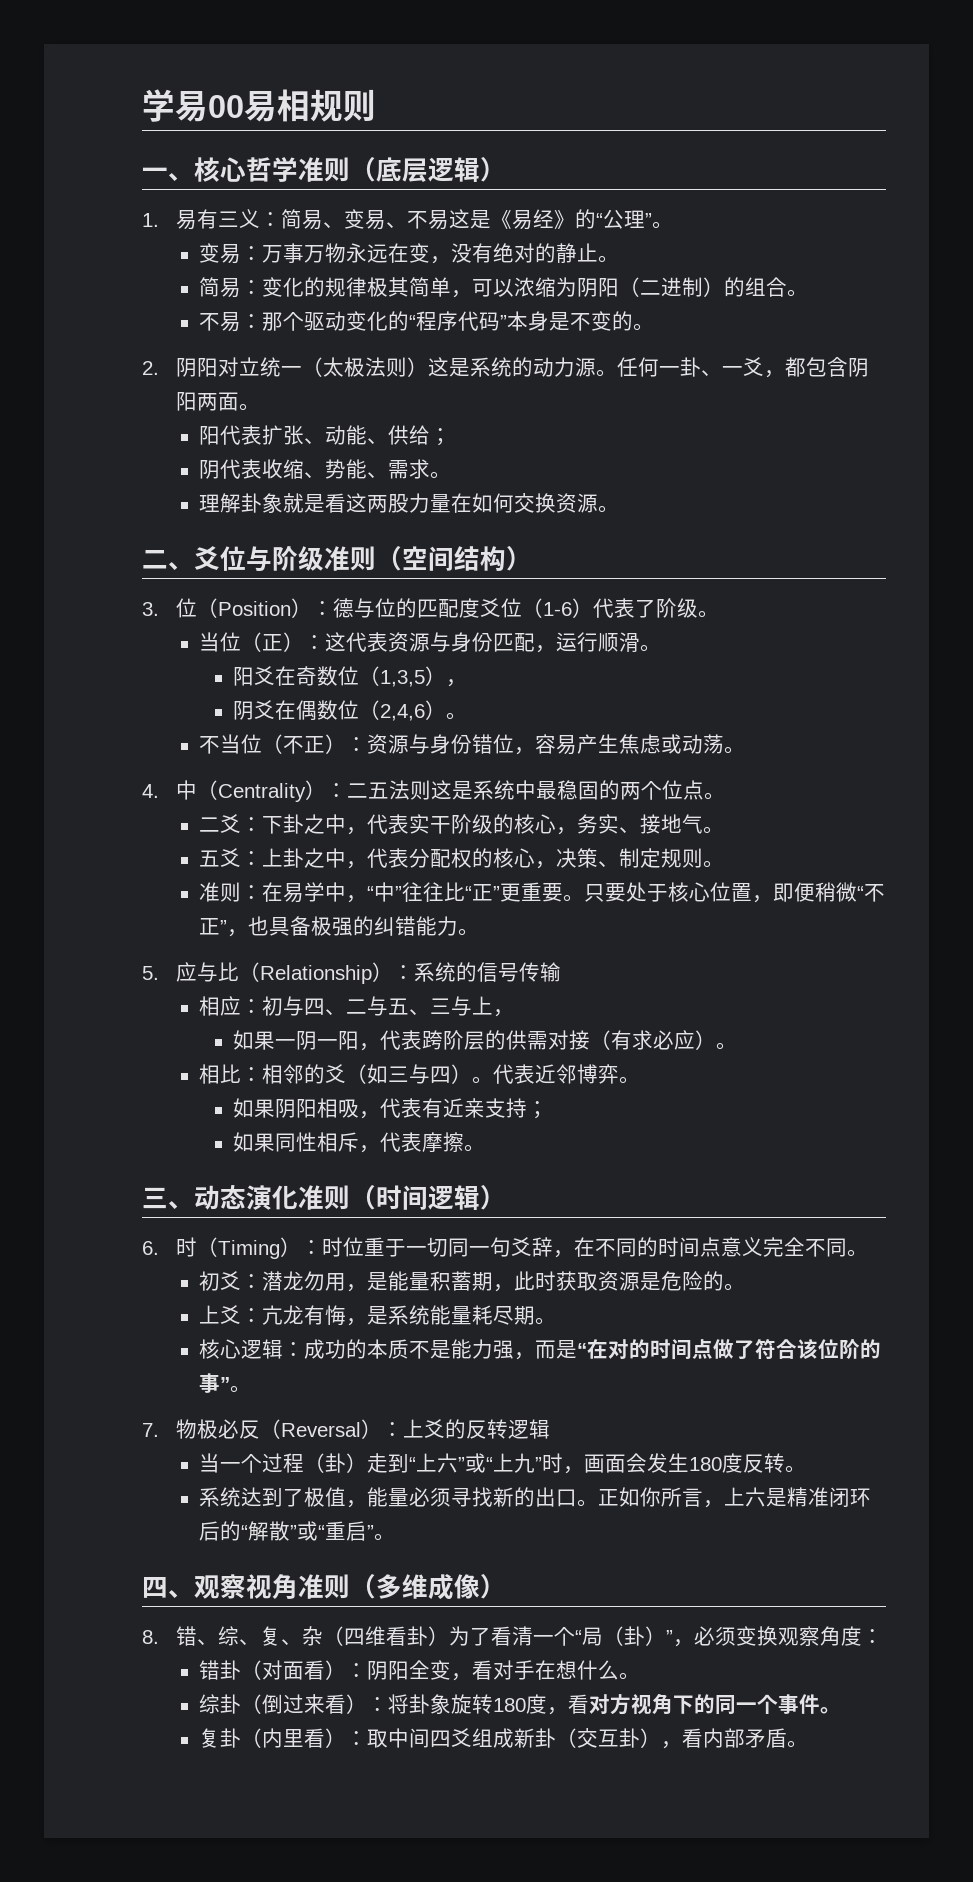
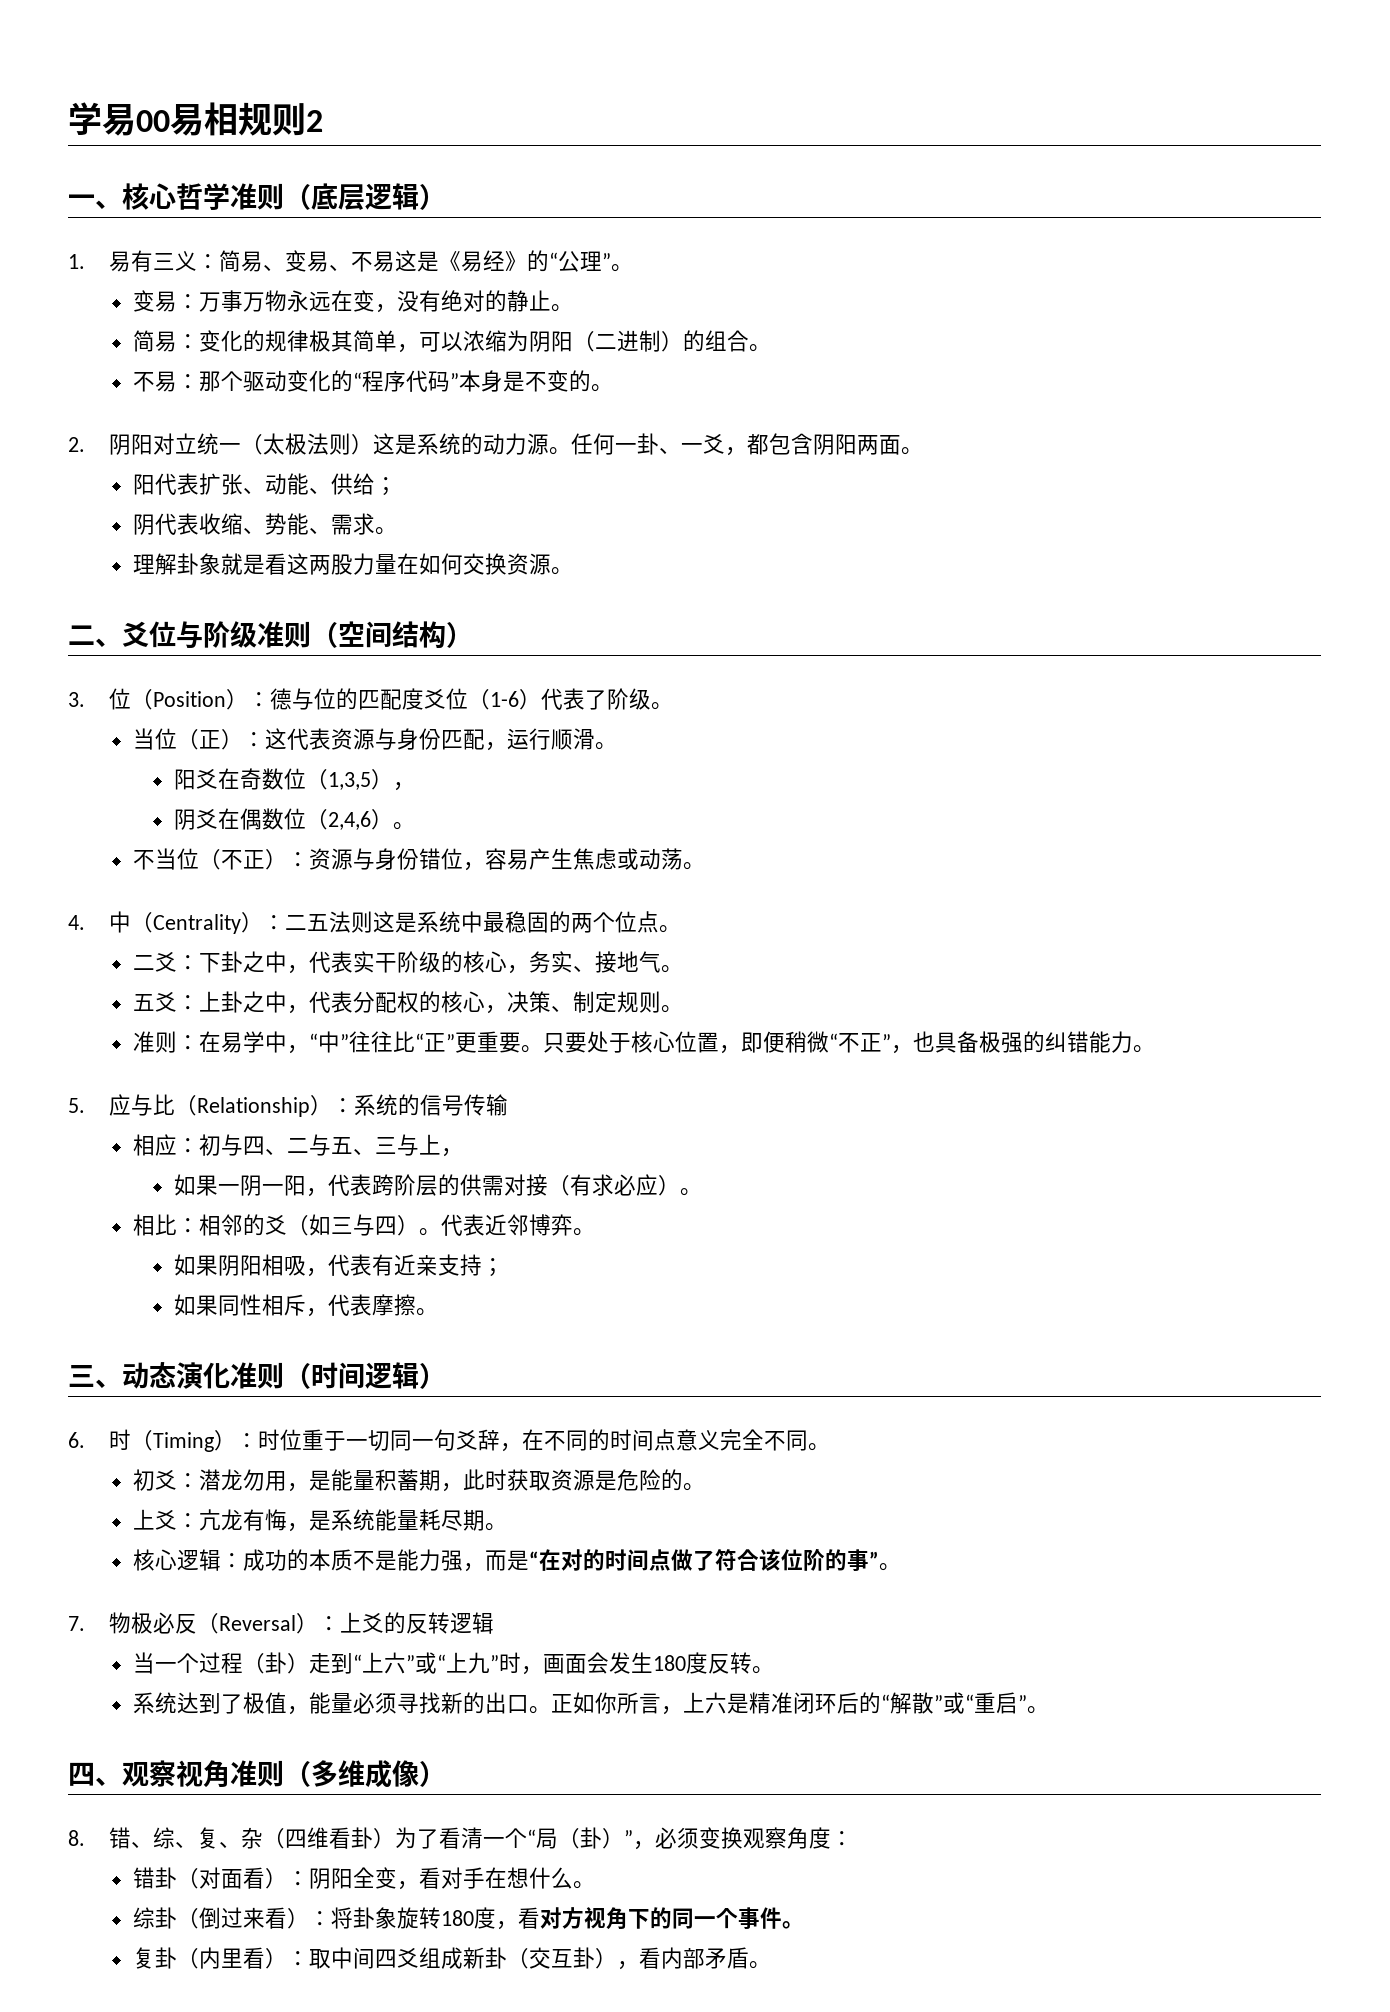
(376, 105) none -> [306,110,323,132] 2

